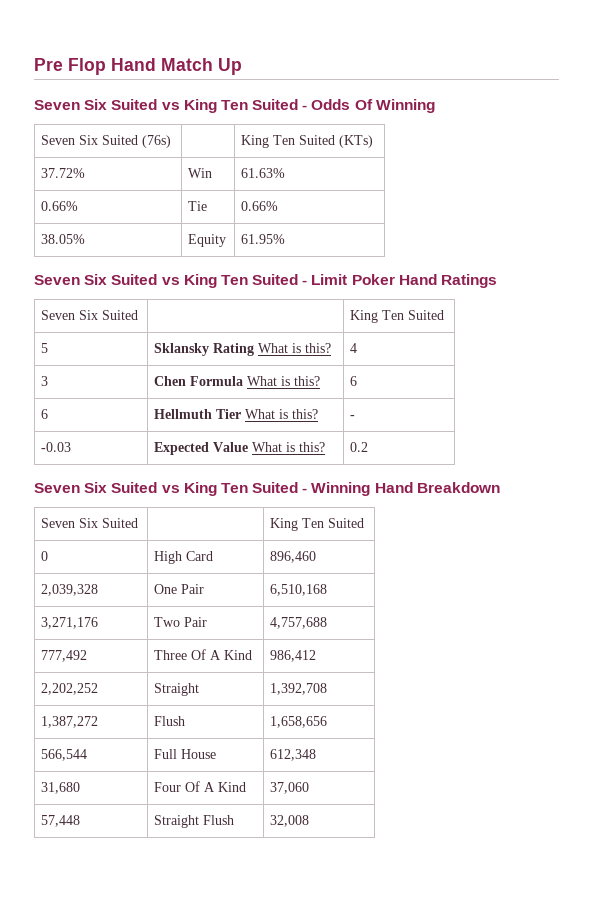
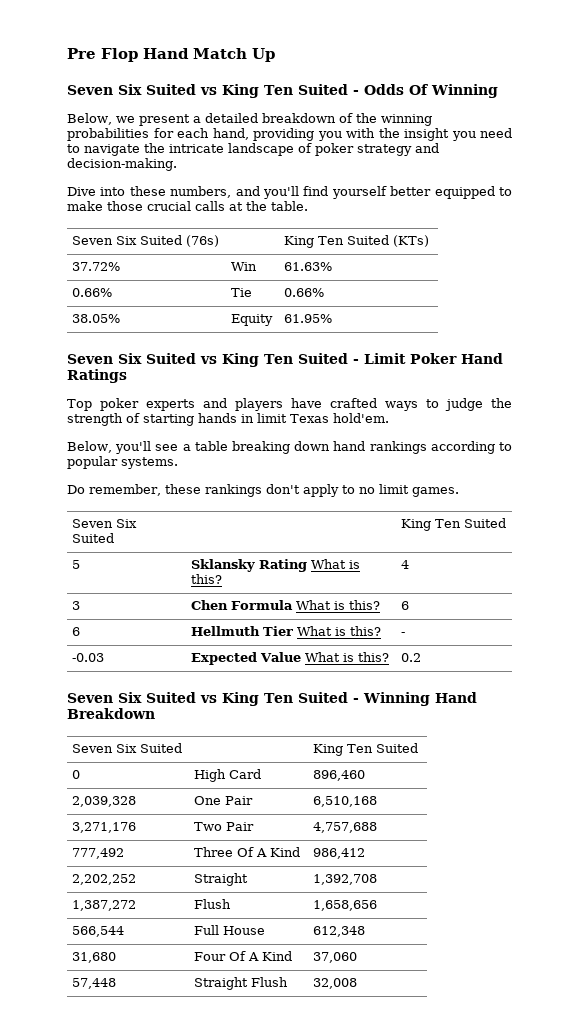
(435, 106) none -> [67,113,432,126] [67,128,512,141] [67,143,439,156] [67,158,177,171] [67,186,512,199] [67,201,308,211] // Below, we present a detailed breakdown of the winning probabilities for each hand, providing you with the insight you need to navigate the intricate landscape of poker strategy and decision-making. // Dive into these numbers, and you'll find yourself better equipped to make those crucial calls at the table.
(498, 281) none -> [67,398,512,411] [67,413,389,426] [67,441,512,454] [67,456,178,469] [67,484,459,497] // Top poker experts and players have crafted ways to judge the strength of starting hands in limit Texas hold'em. // Below, you'll see a table breaking down hand rankings according to popular systems. // Do remember, these rankings don't apply to no limit games.

